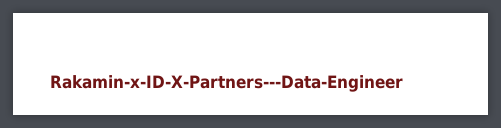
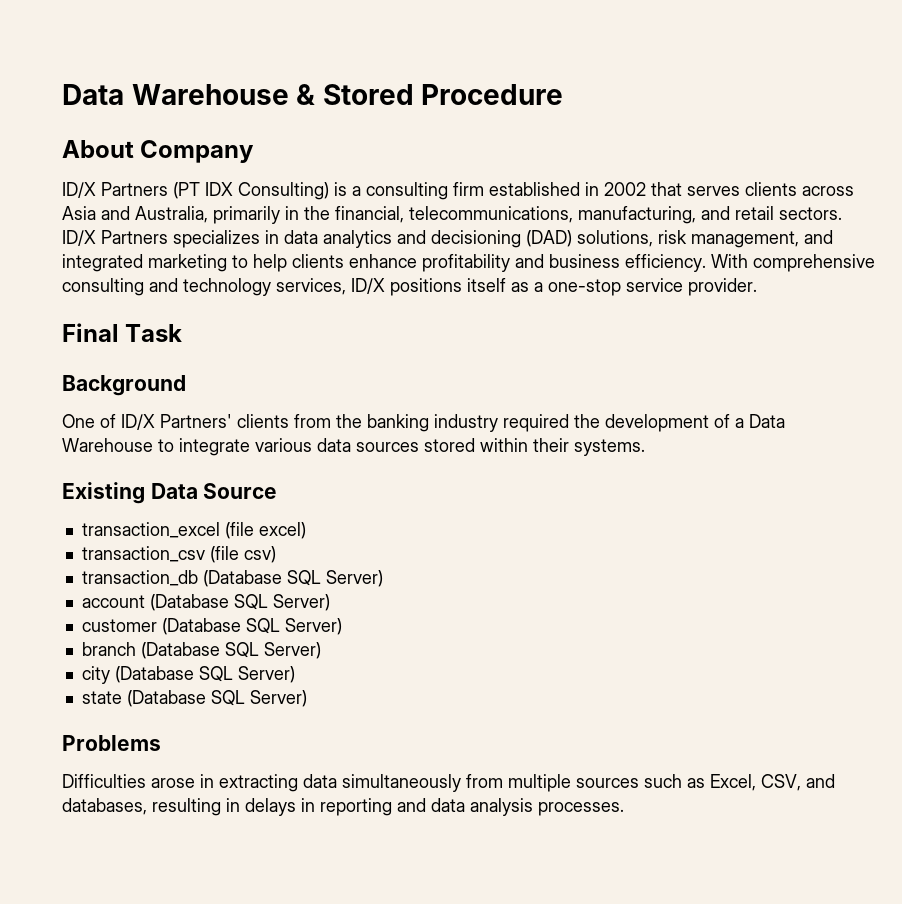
[50,75,403,92] Rakamin-x-ID-X-Partners---Data-Engineer -> [62,84,564,105] [62,140,255,163] [62,182,854,200] [62,206,842,224] [62,230,833,248] [62,254,875,272] [62,278,757,296] [62,323,183,342] [62,375,186,396] [62,414,785,432] [62,438,645,456] [62,482,278,504] [81,522,306,539] [81,546,276,563] [81,570,383,587] [81,594,330,611] [81,618,342,635] [81,642,321,659] [81,666,295,684] [81,690,307,707] [62,735,161,751] [62,774,835,792] [62,798,624,816] Data Warehouse & Stored Procedure // About Company // ID/X Partners (PT IDX Consulting) is a consulting firm established in 2002 that serves clients across Asia and Australia, primarily in the financial, telecommunications, manufacturing, and retail sectors. ID/X Partners specializes in data analytics and decisioning (DAD) solutions, risk management, and integrated marketing to help clients enhance profitability and business efficiency. With comprehensive consulting and technology services, ID/X positions itself as a one-stop service provider. // Final Task // Background // One of ID/X Partners' clients from the banking industry required the development of a Data Warehouse to integrate various data sources stored within their systems. // Existing Data Source // transaction_excel (file excel) // transaction_csv (file csv) // transaction_db (Database SQL Server) // account (Database SQL Server) // customer (Database SQL Server) // branch (Database SQL Server) // city (Database SQL Server) // state (Database SQL Server) // Problems // Difficulties arose in extracting data simultaneously from multiple sources such as Excel, CSV, and databases, resulting in delays in reporting and data analysis processes.

